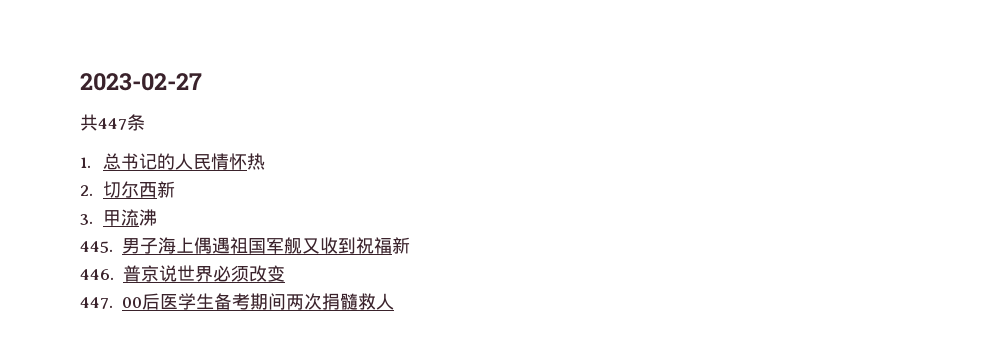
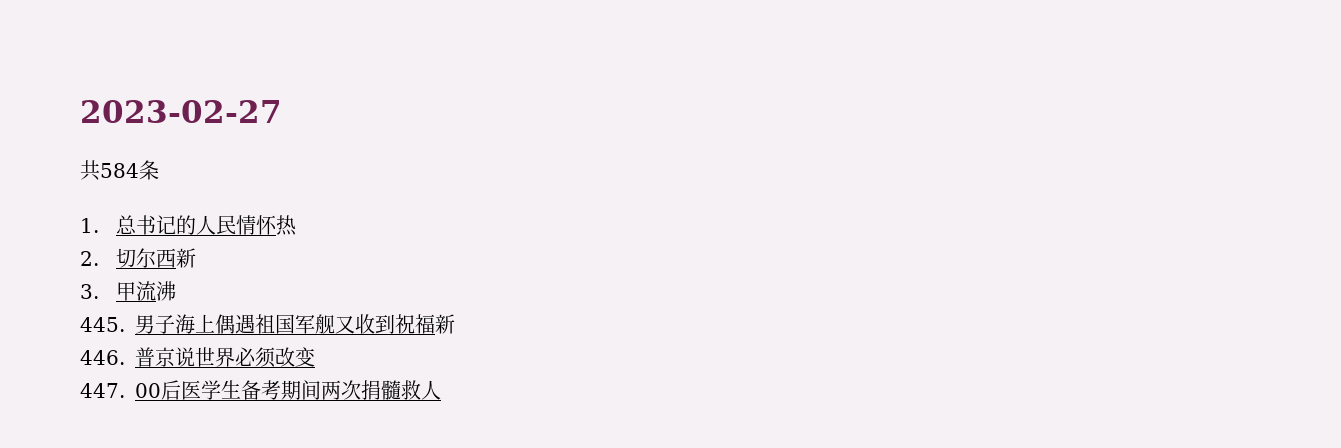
[98,118,127,130] 447 -> [100,163,139,178] 584

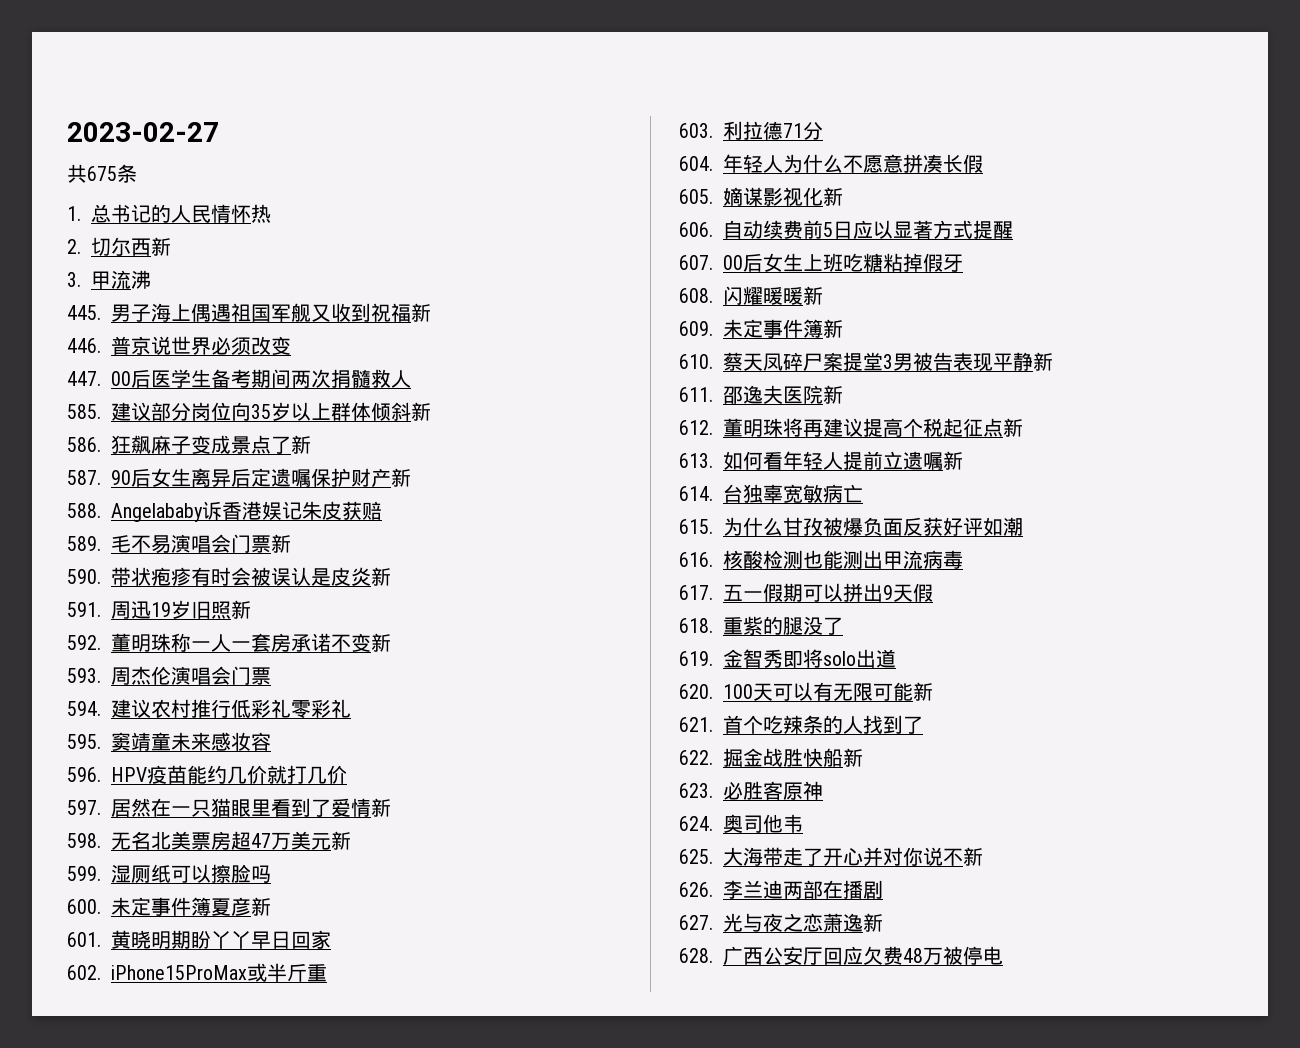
[100,163,139,178] 584 -> [87,166,117,181] 675
(441, 390) none -> [67,402,431,421] [67,435,311,454] [67,468,411,487] [67,501,382,522] [67,534,291,554] [67,567,391,586] [67,600,251,619] [67,633,391,652] [67,666,271,685] [67,699,351,719] [67,732,271,751] [67,765,347,784] [67,798,391,817] [67,831,351,850] [67,864,271,883] [67,897,271,916] [67,930,331,949] [67,963,327,982] [679,121,823,140] [679,154,983,173] [679,187,843,207] [679,220,1013,239] [679,253,963,272] [679,286,823,305] [679,319,843,338] [679,352,1053,372] [679,385,843,404] [679,418,1023,437] [679,451,963,470] [679,484,863,503] [679,517,1023,536] [679,550,963,569] [679,583,933,602] [679,616,843,635] [679,649,896,668] [679,682,933,701] [679,715,923,734] [679,748,863,767] [679,781,823,800] [679,814,803,833] [679,847,983,867] [679,880,883,899] [679,913,883,933] [679,946,1003,965] // 585.建议部分岗位向35岁以上群体倾斜新 // 586.狂飙麻子变成景点了新 // 587. 90后女生离异后定遗嘱保护财产新 // 588. Angelababy诉香港娱记朱皮获赔 // 589.毛不易演唱会门票新 // 590.带状疱疹有时会被误认是皮炎新 // 591.周迅19岁旧照新 // 592.董明珠称一人一套房承诺不变新 // 593.周杰伦演唱会门票 // 594.建议农村推行低彩礼零彩礼 // 595.窦靖童未来感妆容 // 596. HPV疫苗能约几价就打几价 // 597.居然在一只猫眼里看到了爱情新 // 598.无名北美票房超47万美元新 // 599.湿厕纸可以擦脸吗 // 600.未定事件簿夏彦新 // 601.黄晓明期盼丫丫早日回家 // 602. iPhone15ProMax或半斤重 // 603.利拉德71分 // 604.年轻人为什么不愿意拼凑长假 // 605.嫡谋影视化新 // 606.自动续费前5日应以显著方式提醒 // 607. 00后女生上班吃糖粘掉假牙 // 608.闪耀暖暖新 // 609.未定事件簿新 // 610.蔡天凤碎尸案提堂3男被告表现平静新 // 611.邵逸夫医院新 // 612.董明珠将再建议提高个税起征点新 // 613.如何看年轻人提前立遗嘱新 // 614.台独辜宽敏病亡 // 615.为什么甘孜被爆负面反获好评如潮 // 616.核酸检测也能测出甲流病毒 // 617.五一假期可以拼出9天假 // 618.重紫的腿没了 // 619.金智秀即将solo出道 // 620. 100天可以有无限可能新 // 621.首个吃辣条的人找到了 // 622.掘金战胜快船新 // 623.必胜客原神 // 624.奥司他韦 // 625.大海带走了开心并对你说不新 // 626.李兰迪两部在播剧 // 627.光与夜之恋萧逸新 // 628.广西公安厅回应欠费48万被停电

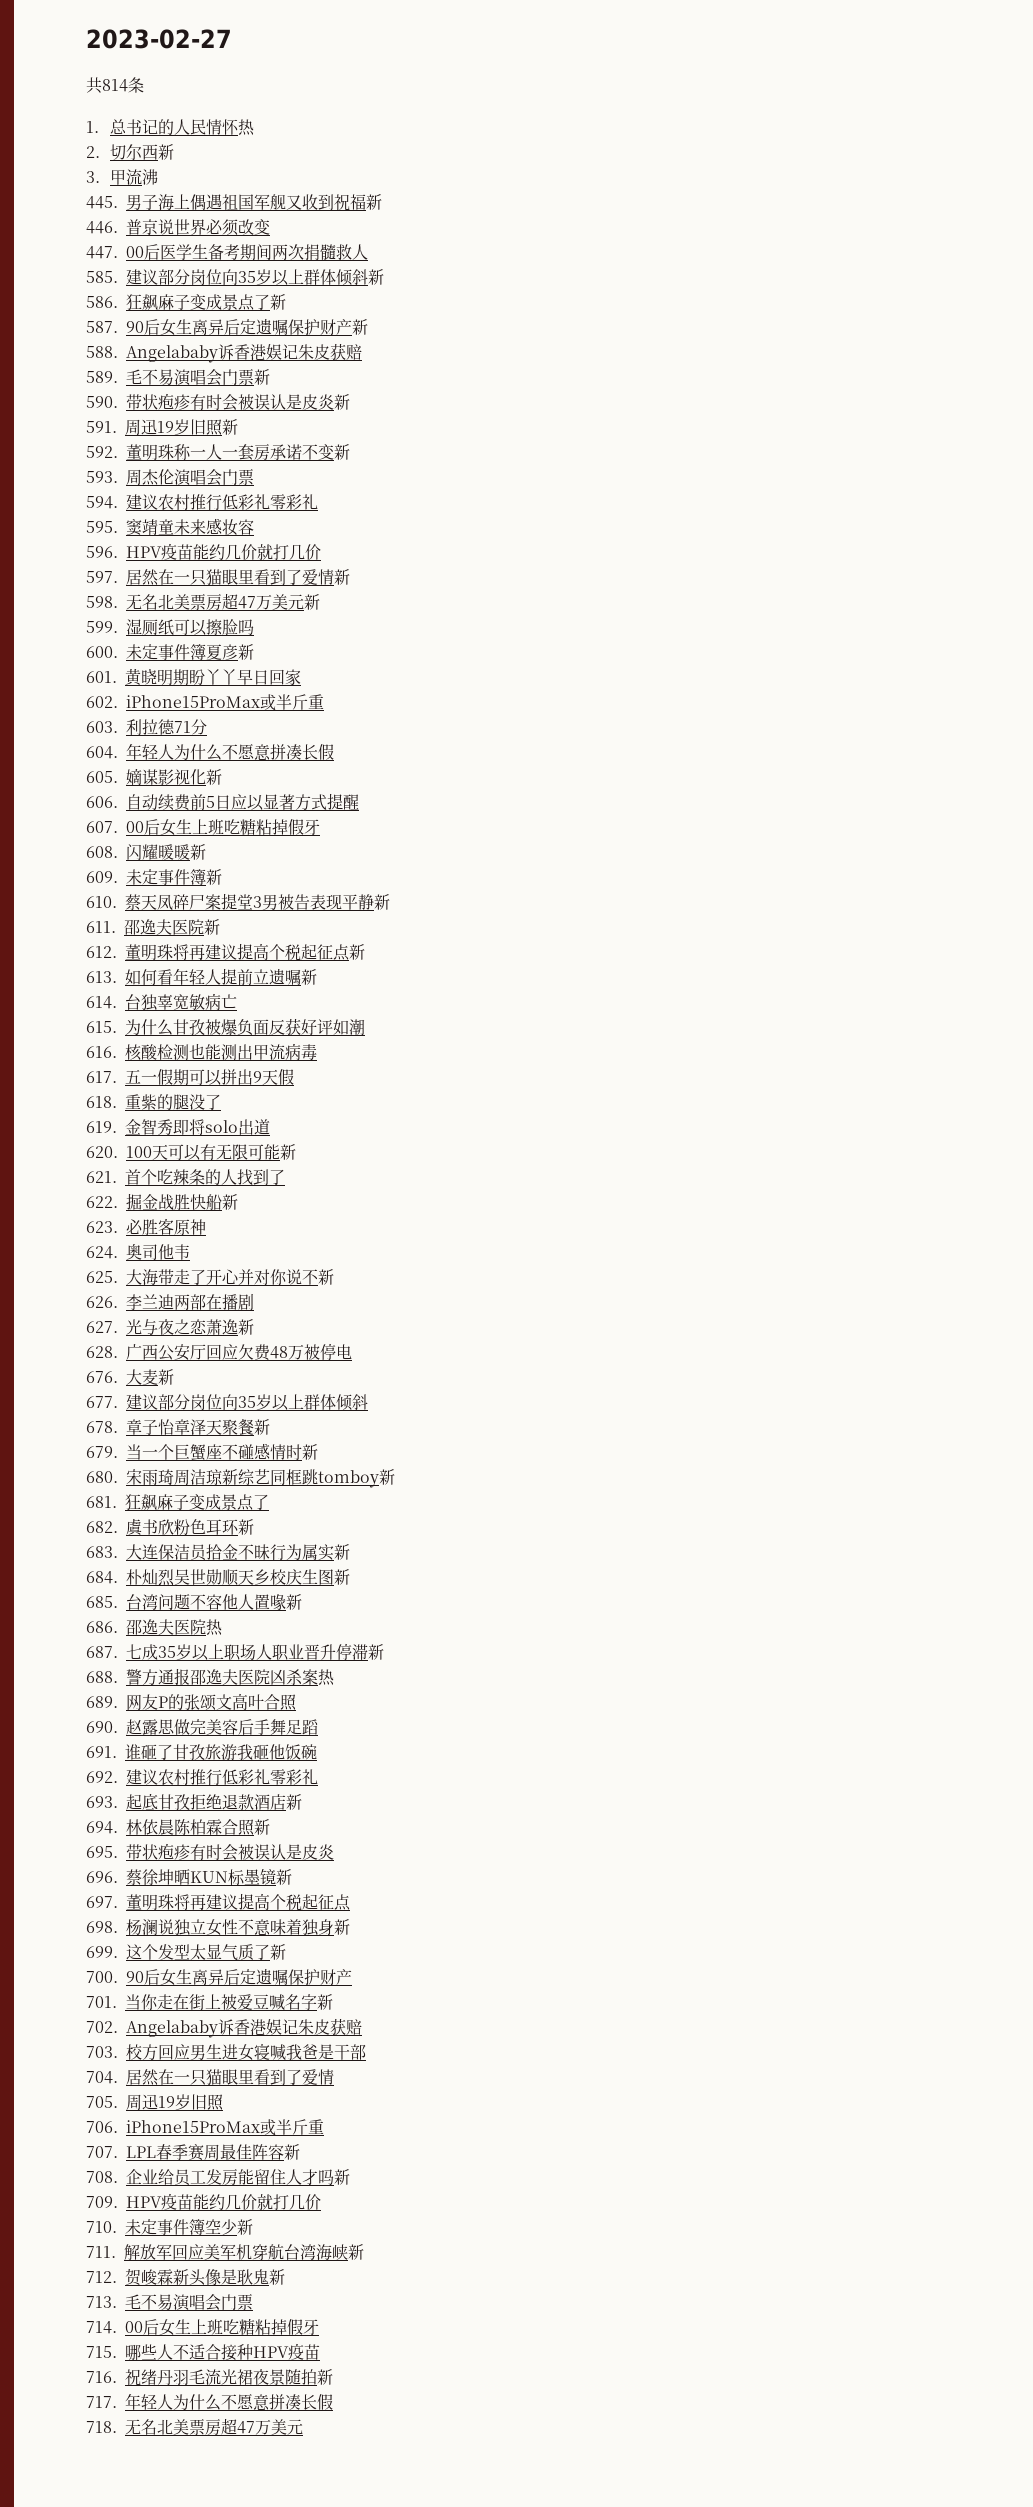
[87,166,117,181] 675 -> [102,79,128,92] 814
(1003, 955) none -> [86,1369,174,1385] [86,1394,368,1411] [86,1418,270,1435] [86,1443,318,1461] [86,1469,395,1488] [86,1494,269,1511] [86,1518,254,1536] [86,1544,350,1561] [86,1569,350,1586] [86,1594,302,1610] [86,1619,223,1636] [86,1643,384,1661] [86,1668,335,1686] [86,1693,297,1711] [86,1719,319,1735] [86,1744,317,1761] [86,1769,318,1786] [86,1793,302,1811] [86,1819,270,1836] [86,1843,335,1861] [86,1868,292,1886] [86,1893,351,1911] [86,1919,350,1936] [86,1944,286,1961] [86,1968,352,1986] [86,1994,333,2010] [86,2018,362,2038] [86,2043,366,2061] [86,2069,334,2086] [86,2094,224,2111] [86,2119,324,2136] [86,2144,300,2161] [86,2169,350,2186] [86,2193,321,2210] [86,2219,253,2235] [86,2244,364,2261] [86,2268,285,2286] [86,2294,253,2311] [86,2318,319,2336] [86,2343,320,2361] [86,2369,333,2386] [86,2393,333,2411] [86,2418,303,2436] // 676.大麦新 // 677.建议部分岗位向35岁以上群体倾斜 // 678.章子怡章泽天聚餐新 // 679.当一个巨蟹座不碰感情时新 // 680.宋雨琦周洁琼新综艺同框跳tomboy新 // 681.狂飙麻子变成景点了 // 682.虞书欣粉色耳环新 // 683.大连保洁员拾金不昧行为属实新 // 684.朴灿烈吴世勋顺天乡校庆生图新 // 685.台湾问题不容他人置喙新 // 686.邵逸夫医院热 // 687.七成35岁以上职场人职业晋升停滞新 // 688.警方通报邵逸夫医院凶杀案热 // 689.网友P的张颂文高叶合照 // 690.赵露思做完美容后手舞足蹈 // 691.谁砸了甘孜旅游我砸他饭碗 // 692.建议农村推行低彩礼零彩礼 // 693.起底甘孜拒绝退款酒店新 // 694.林依晨陈柏霖合照新 // 695.带状疱疹有时会被误认是皮炎 // 696.蔡徐坤晒KUN标墨镜新 // 697.董明珠将再建议提高个税起征点 // 698.杨澜说独立女性不意味着独身新 // 699.这个发型太显气质了新 // 700. 90后女生离异后定遗嘱保护财产 // 701.当你走在街上被爱豆喊名字新 // 702. Angelababy诉香港娱记朱皮获赔 // 703.校方回应男生进女寝喊我爸是干部 // 704.居然在一只猫眼里看到了爱情 // 705.周迅19岁旧照 // 706. iPhone15ProMax或半斤重 // 707. LPL春季赛周最佳阵容新 // 708.企业给员工发房能留住人才吗新 // 709. HPV疫苗能约几价就打几价 // 710.未定事件簿空少新 // 711.解放军回应美军机穿航台湾海峡新 // 712.贺峻霖新头像是耿鬼新 // 713.毛不易演唱会门票 // 714. 00后女生上班吃糖粘掉假牙 // 715.哪些人不适合接种HPV疫苗 // 716.祝绪丹羽毛流光裙夜景随拍新 // 717.年轻人为什么不愿意拼凑长假 // 718.无名北美票房超47万美元

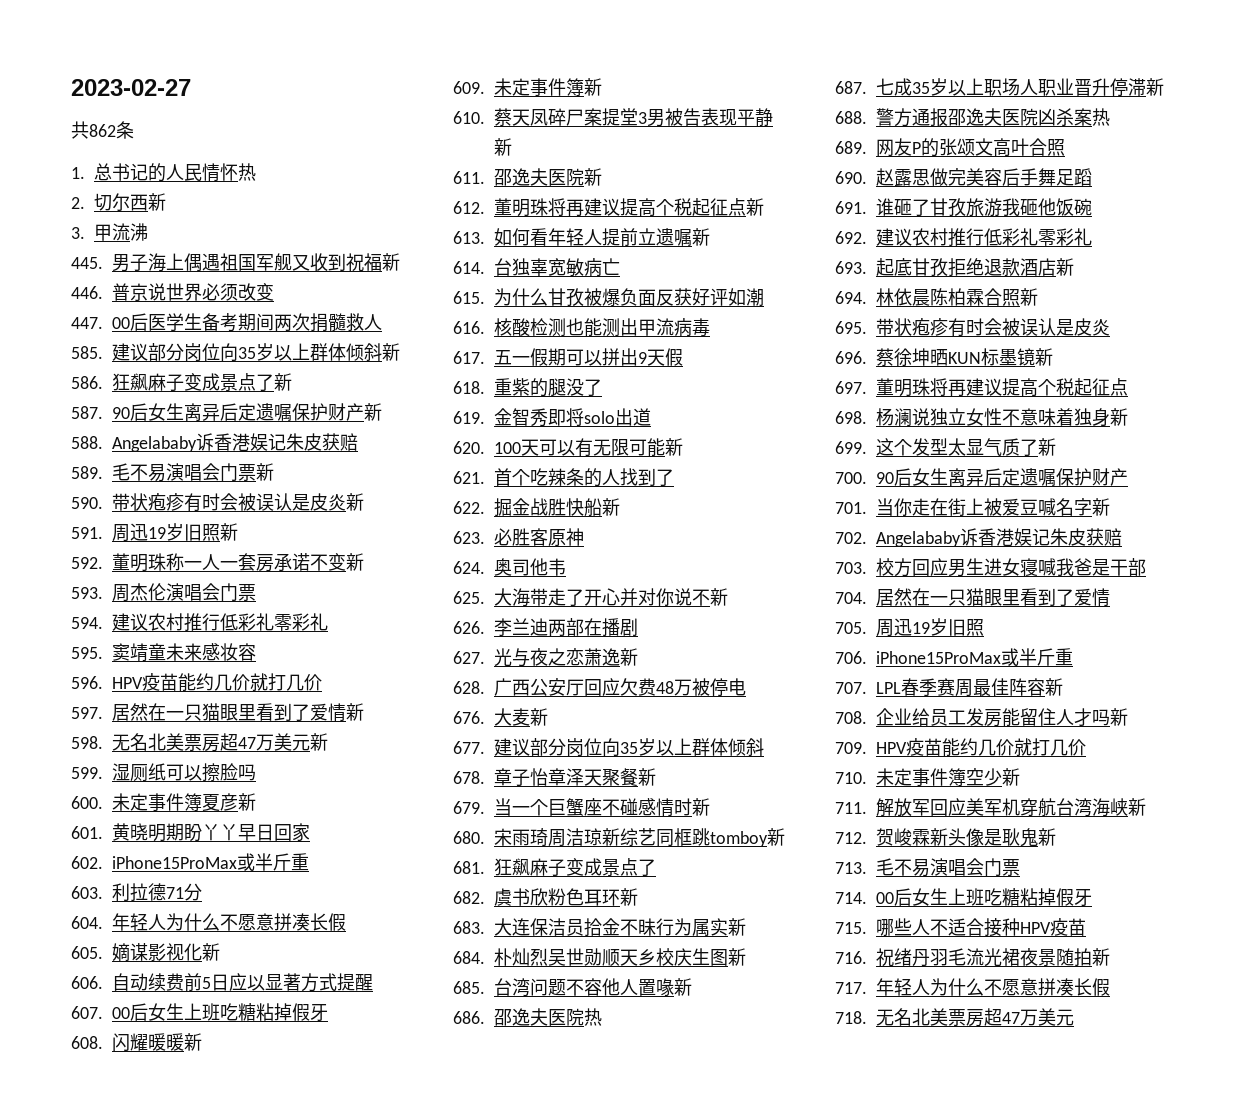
[102,79,128,92] 814 -> [89,124,116,137] 862

